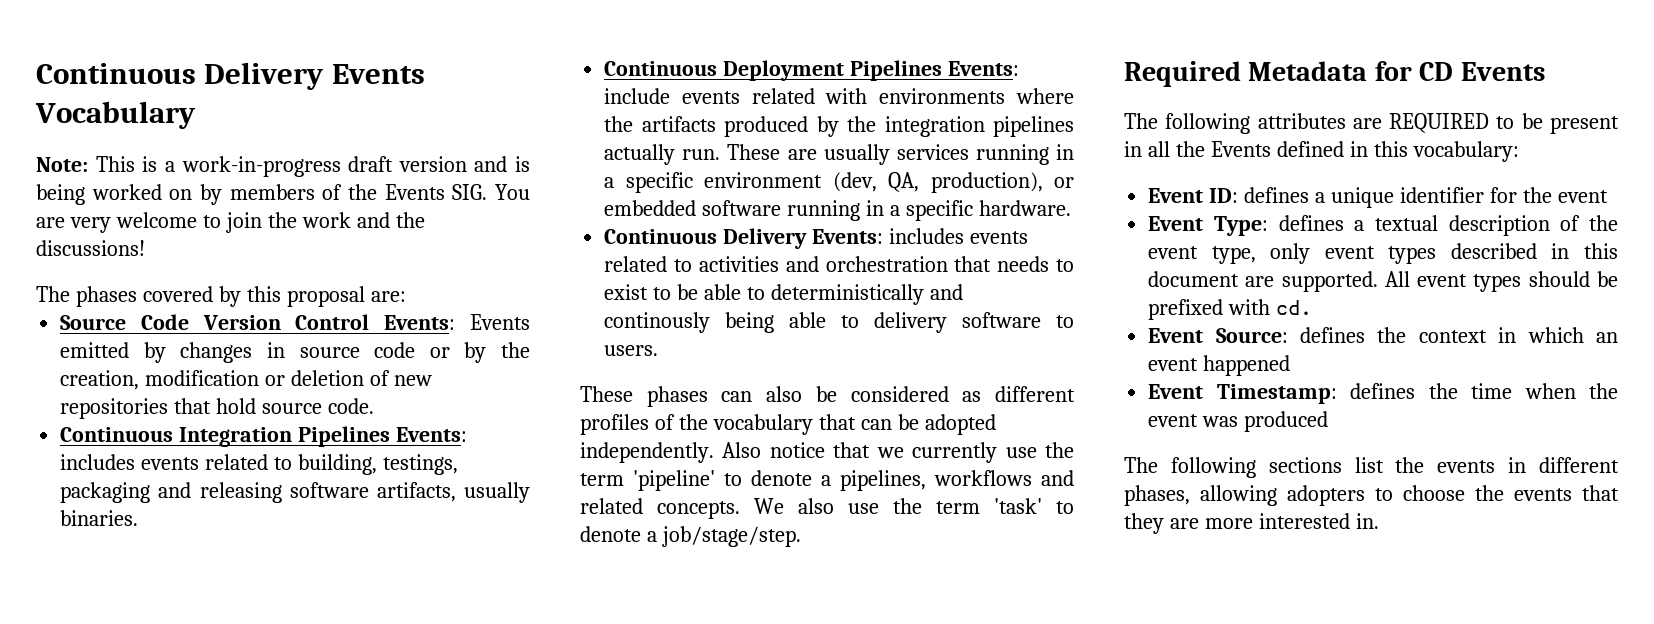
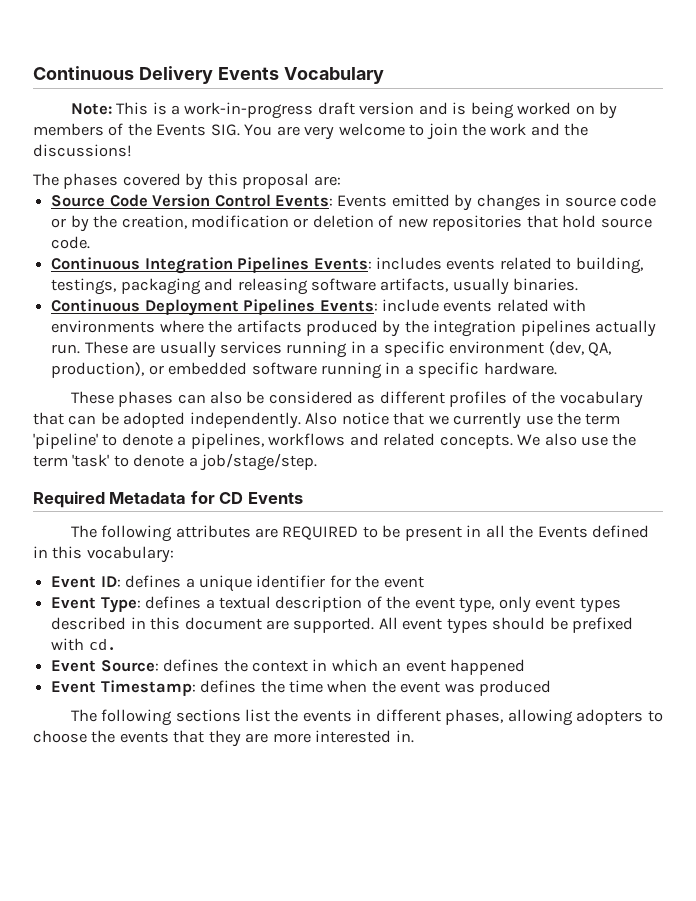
[604,228,1028,249] [604,256,1074,272] [604,284,963,305] [604,312,1074,333] [604,345,659,356] // Continuous Delivery Events: includes events related to activities and orchestration that needs to exist to be able to deterministically and continously being able to delivery software to users. -> (557, 368) none

